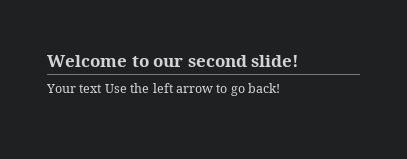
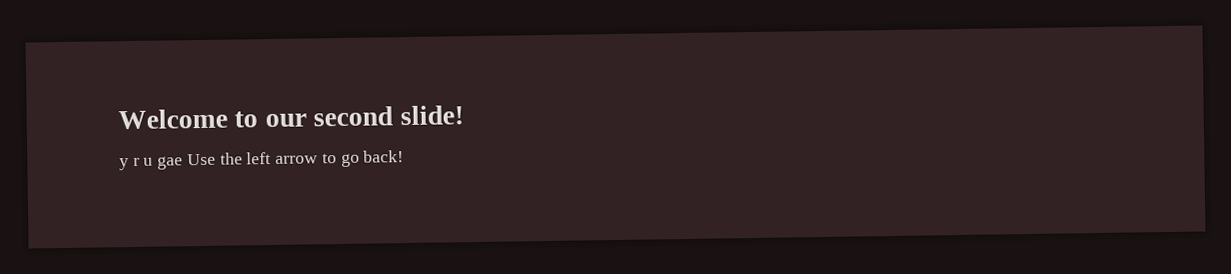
[46,84,103,93] Your text -> [119,156,184,171] y r u gae

